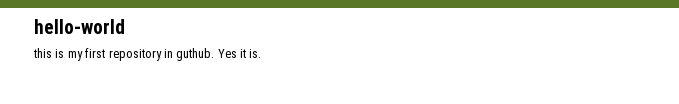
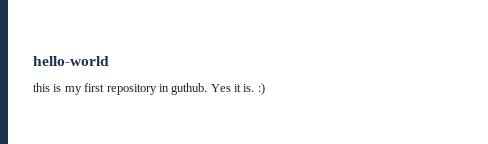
(262, 53) none -> [257,83,265,95] :)

